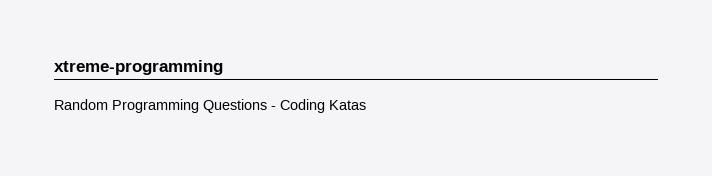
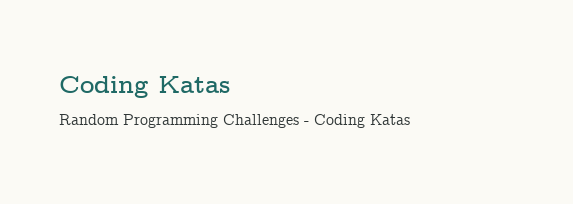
[54,60,223,75] xtreme-programming -> [59,76,230,98] Coding Katas
[203,99,267,113] Questions -> [223,114,299,128] Challenges

